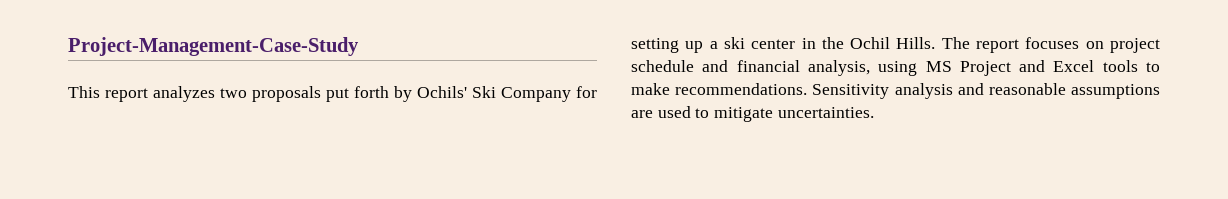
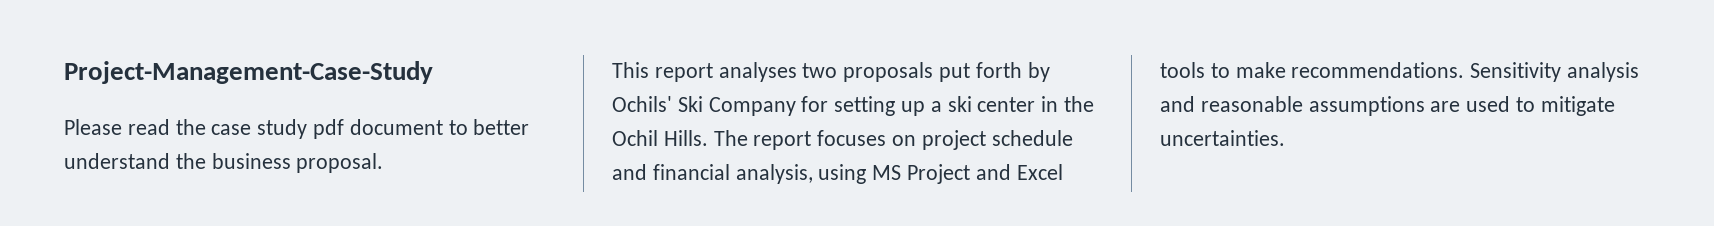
(359, 46) none -> [64,119,530,139] [64,153,384,173] // Please read the case study pdf document to better understand the business proposal.
[153,86,215,102] analyzes -> [718,62,797,82] analyses

